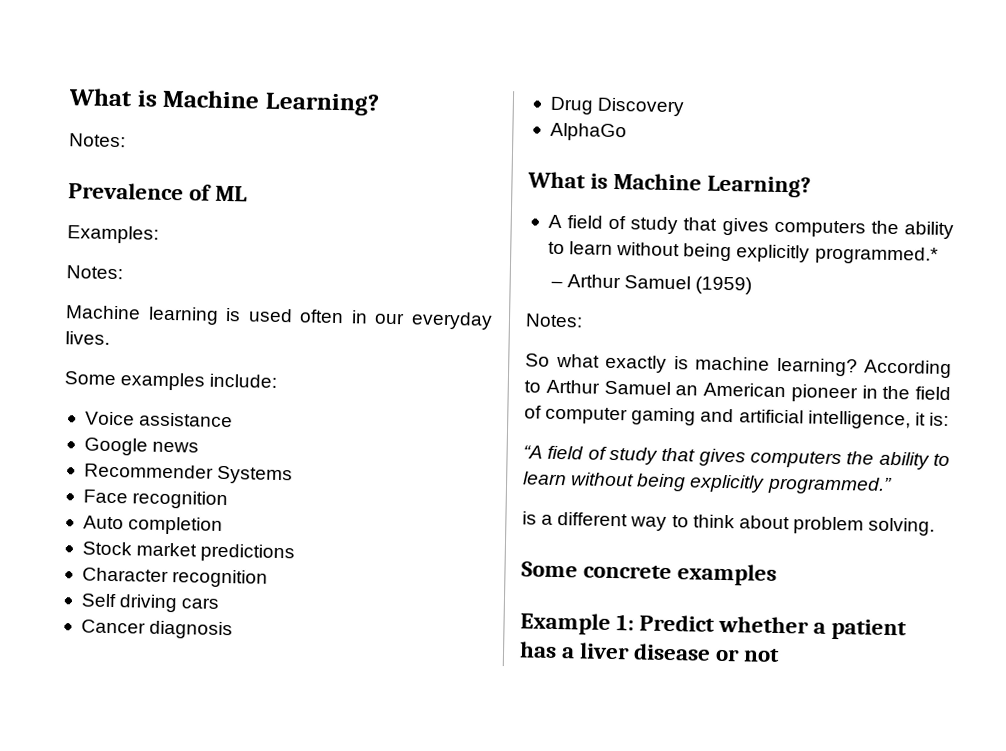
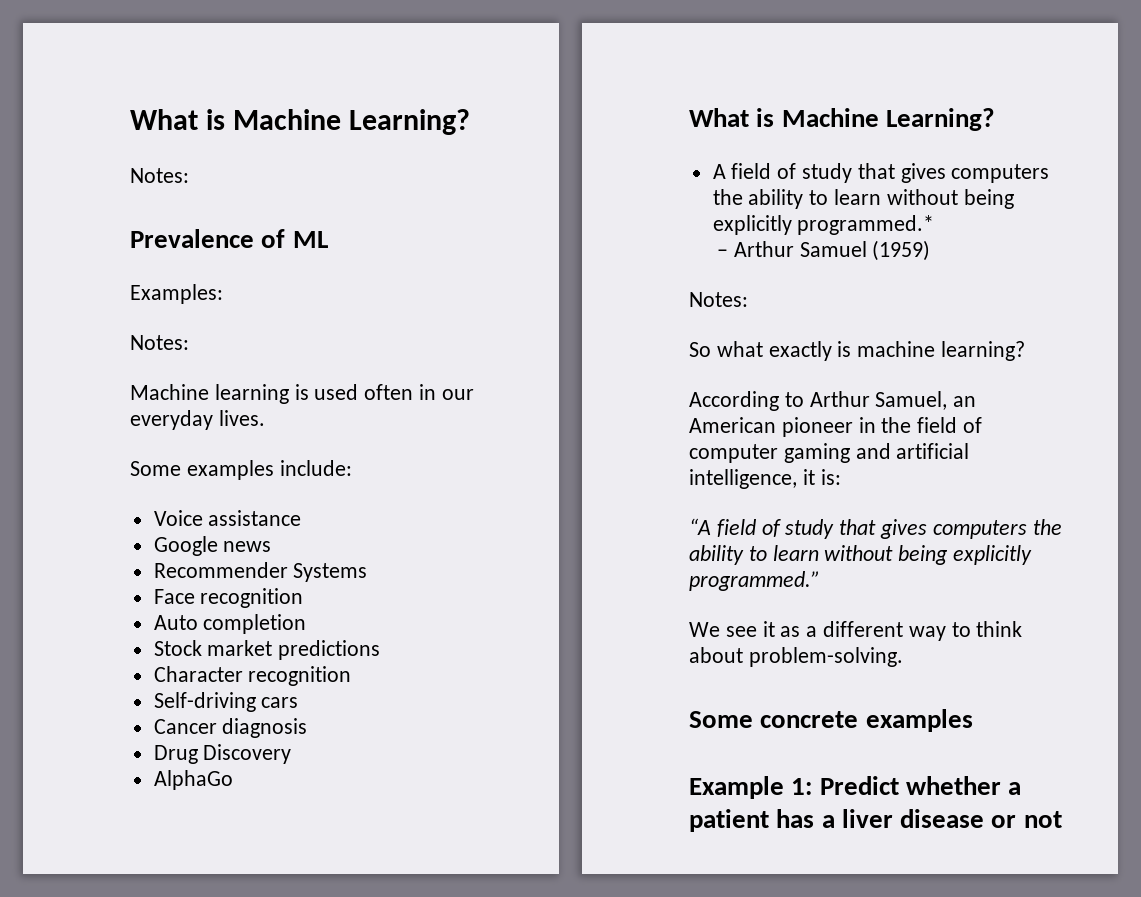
[80,593,178,613] Self driving -> [153,692,256,712] Self-driving
(858, 367) none -> (1026, 351) //
[603,380,671,396] Samuel -> [875,391,948,410] Samuel,
[522,511,537,525] is -> [689,621,801,637] We see it as
[792,516,936,536] problem solving. -> [748,647,903,667] problem-solving.

